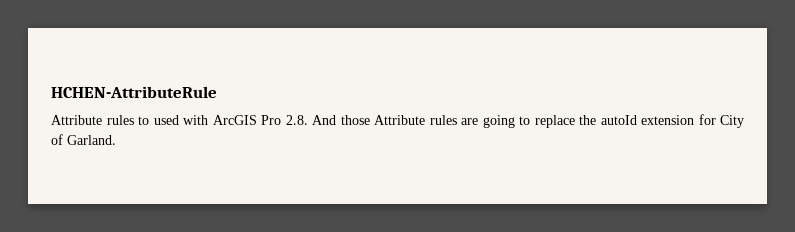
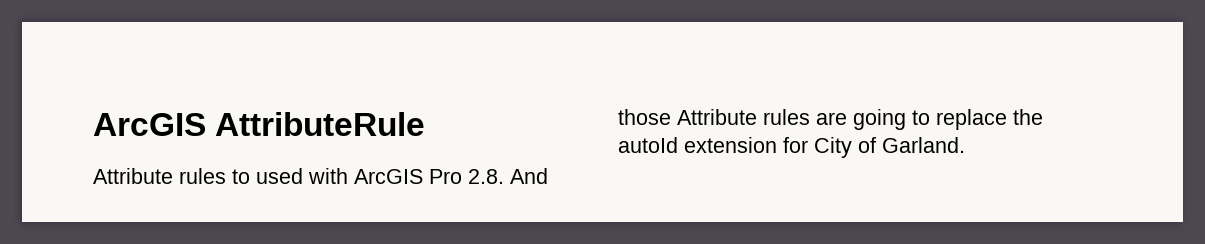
[51,86,217,98] HCHEN-AttributeRule -> [93,112,426,136] ArcGIS AttributeRule

